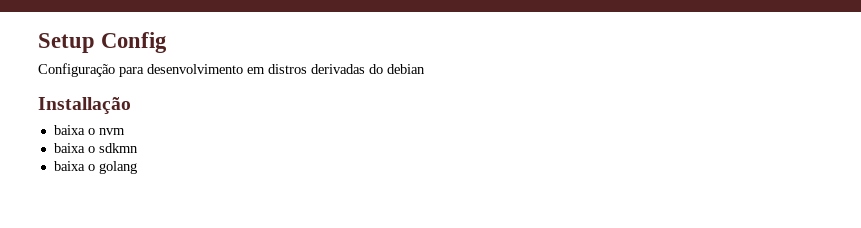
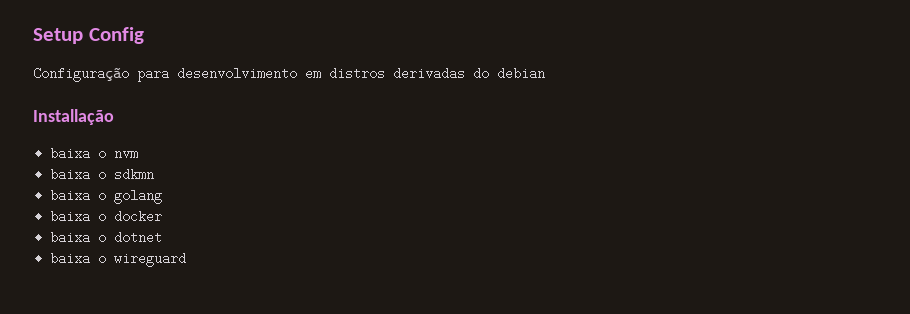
(137, 167) none -> [50,210,163,223] [50,231,163,244] [50,252,187,267] // baixa o docker // baixa o dotnet // baixa o wireguard

